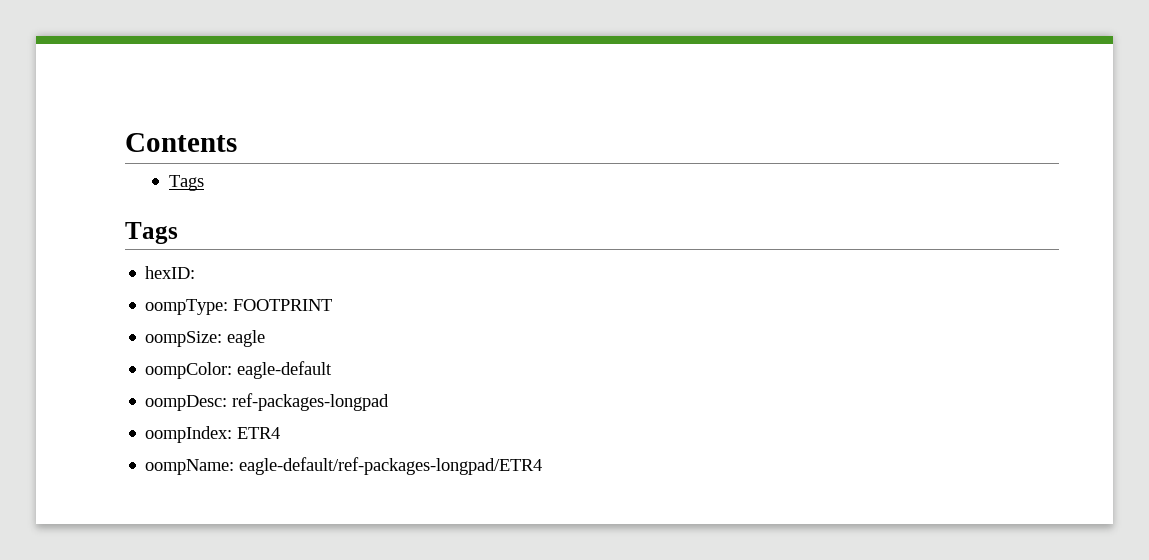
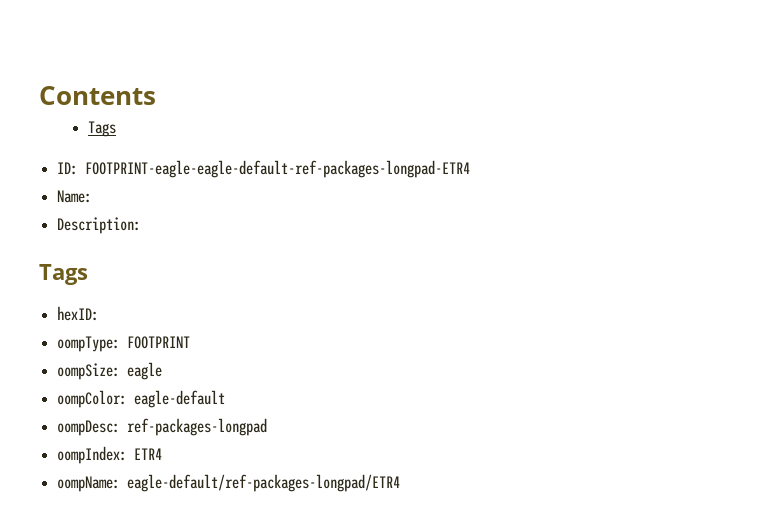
(204, 183) none -> [57,160,471,178] [57,190,93,203] [57,217,142,234] // ID: FOOTPRINT-eagle-eagle-default-ref-packages-longpad-ETR4 // Name: // Description:

